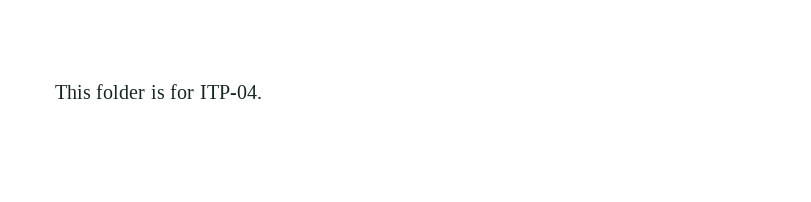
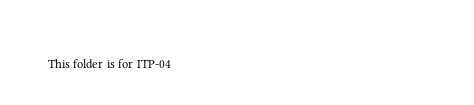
[199,85,262,99] ITP-04. -> [136,59,171,68] ITP-04

